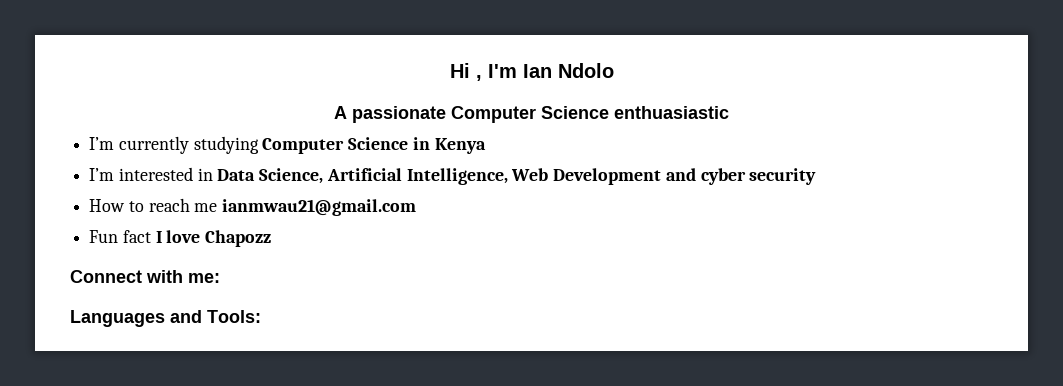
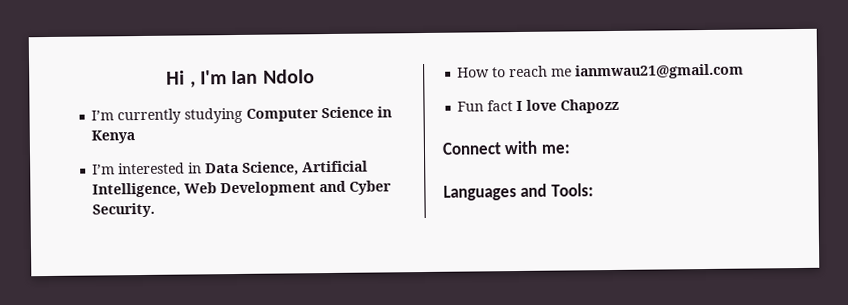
[334,106,729,123] // A passionate Computer Science enthuasiastic -> (315, 76) none
[700,168,817,185] cyber security -> [349,180,393,195] [92,202,156,218] Cyber Security.

